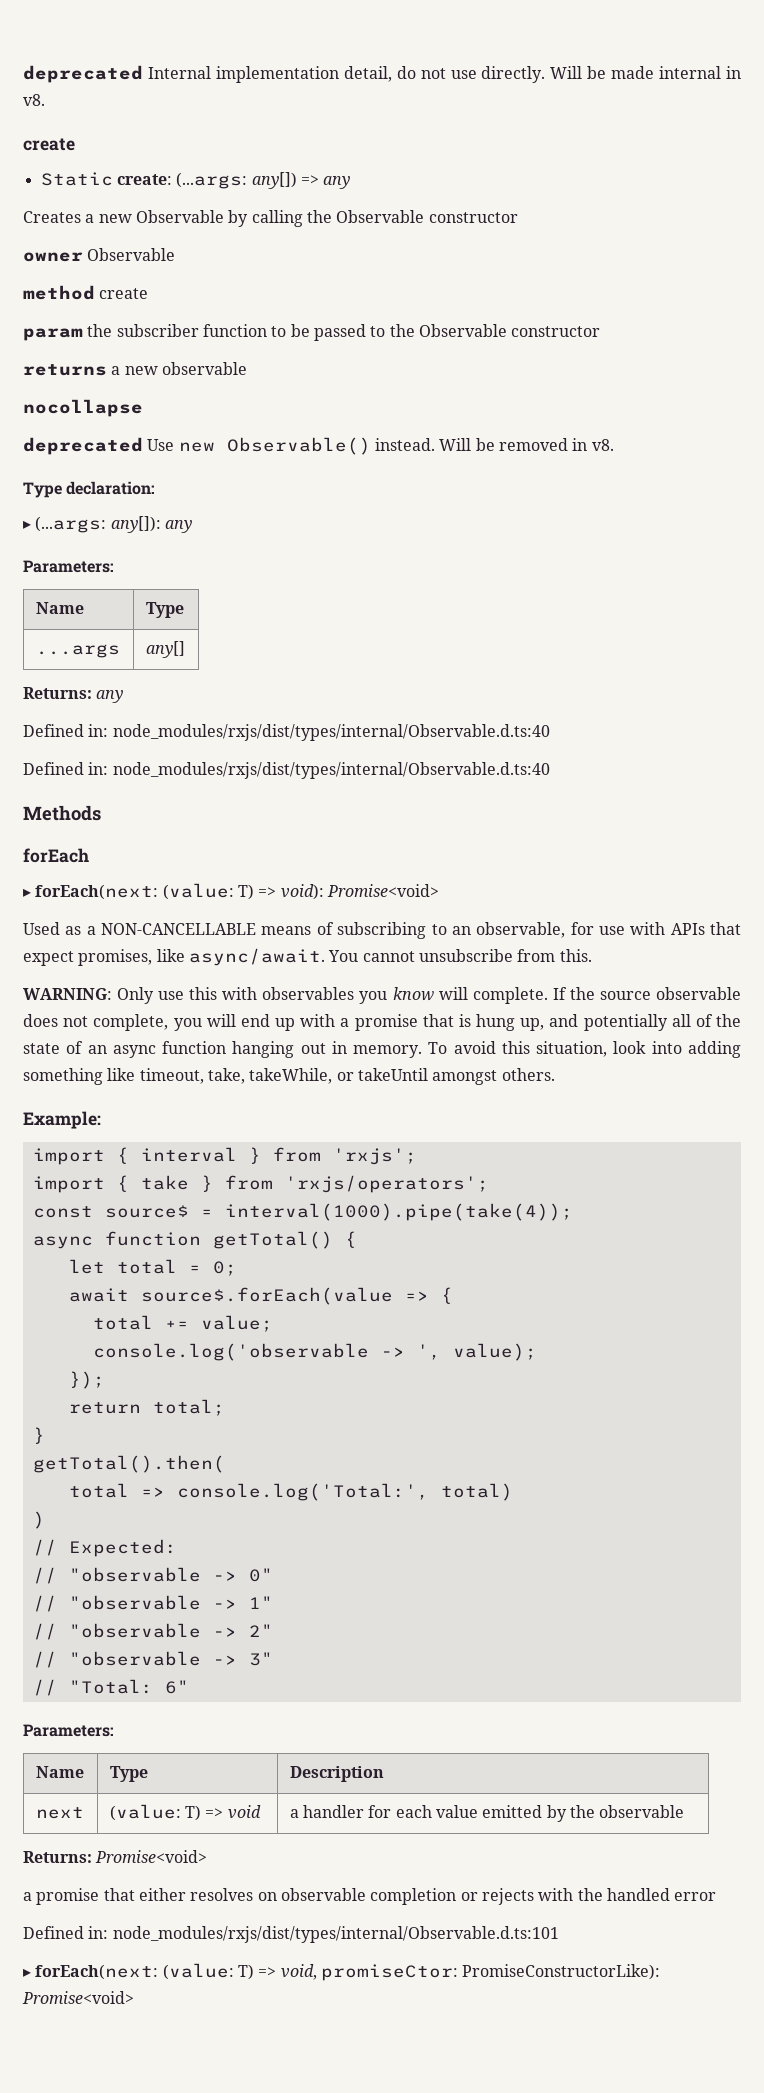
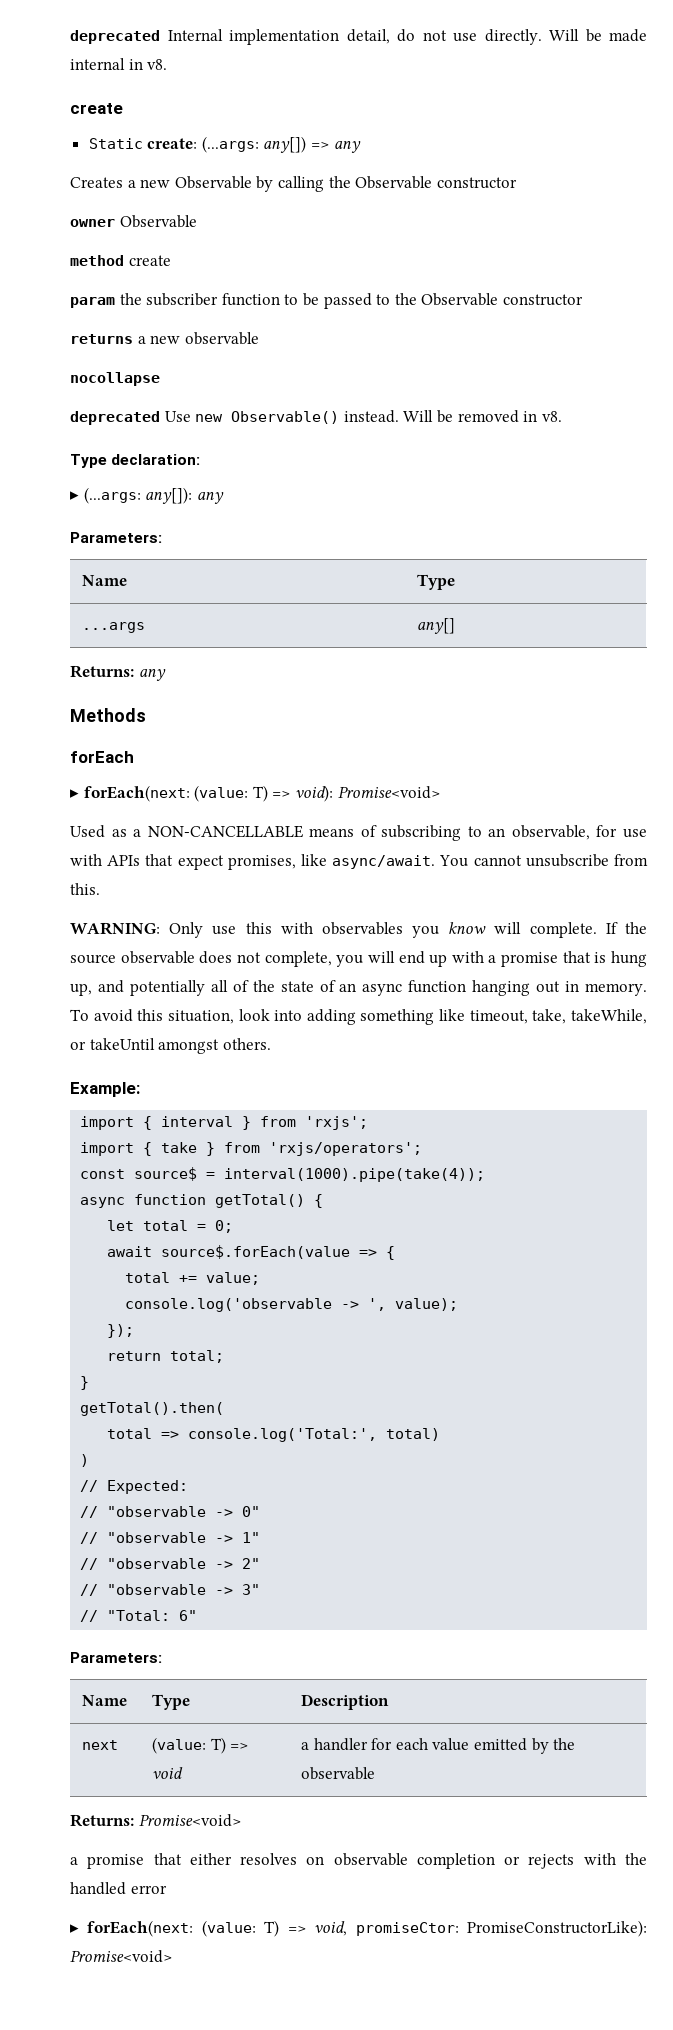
[23,724,550,741] [23,762,550,779] // Defined in: node_modules/rxjs/dist/types/internal/Observable.d.ts:40 // Defined in: node_modules/rxjs/dist/types/internal/Observable.d.ts:40 -> (166, 675) none
[23,1926,559,1943] // Defined in: node_modules/rxjs/dist/types/internal/Observable.d.ts:101 -> (167, 1889) none

